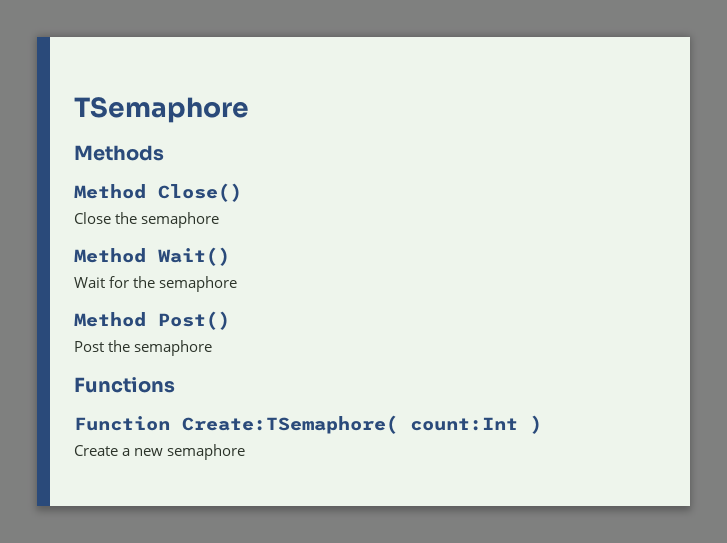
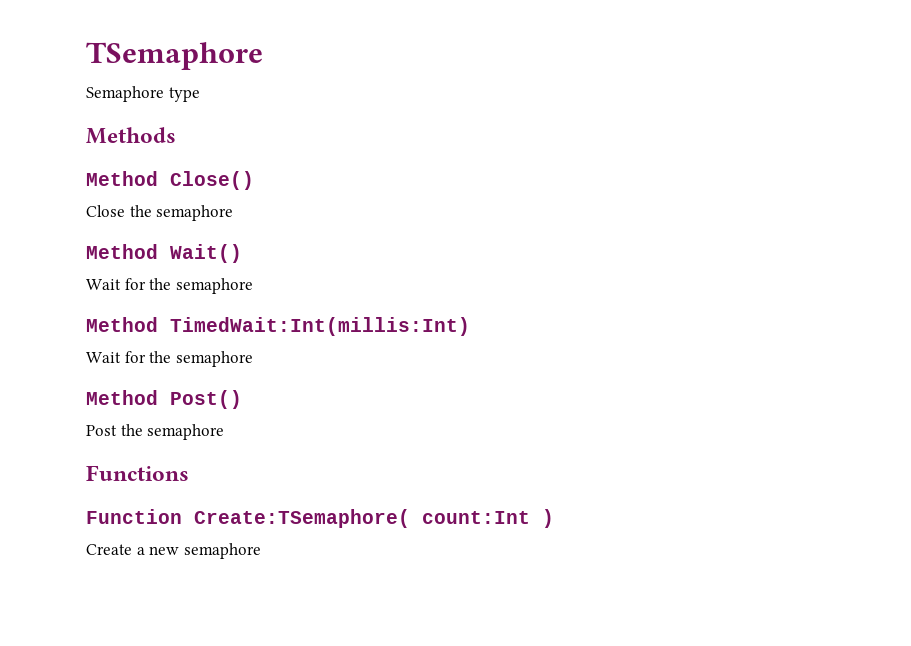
(249, 110) none -> [86,86,200,102] // Semaphore type
(238, 284) none -> [86,317,470,336] [86,351,253,367] // Method TimedWait:Int(millis:Int) // Wait for the semaphore

